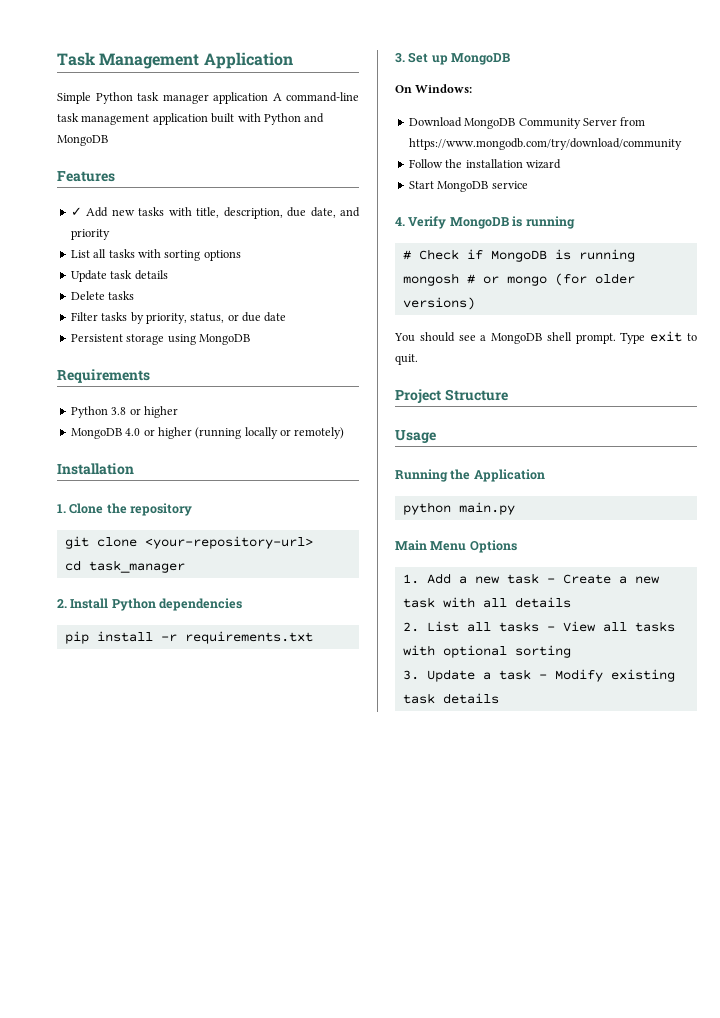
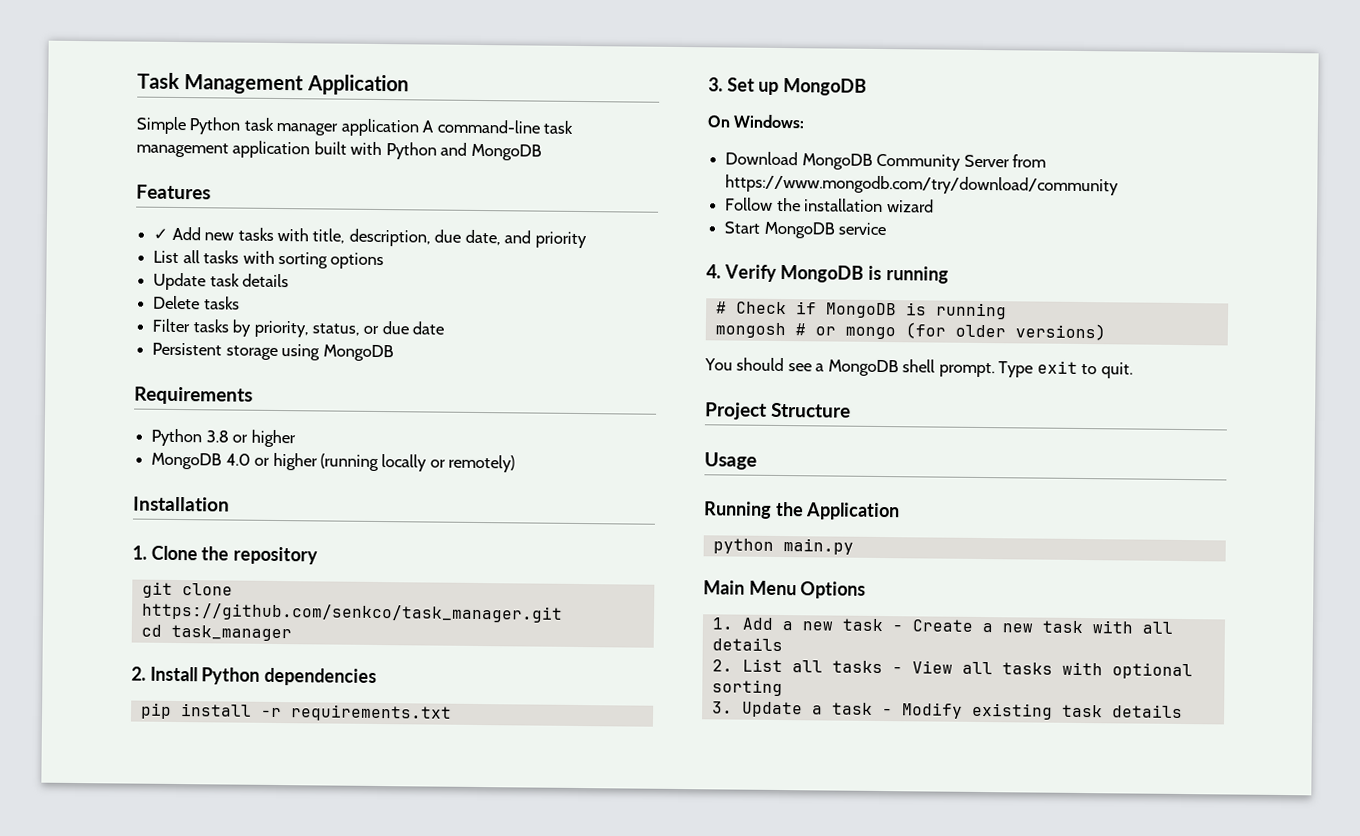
[144,536,313,549] <your-repository-url> -> [140,602,563,623] https://github.com/senkco/task_manager.git

